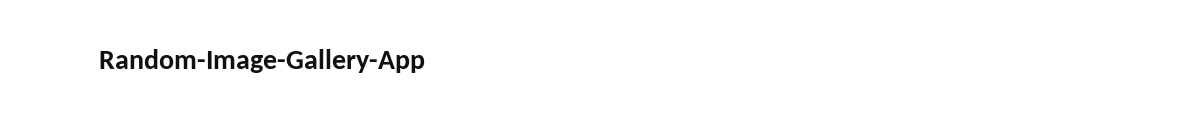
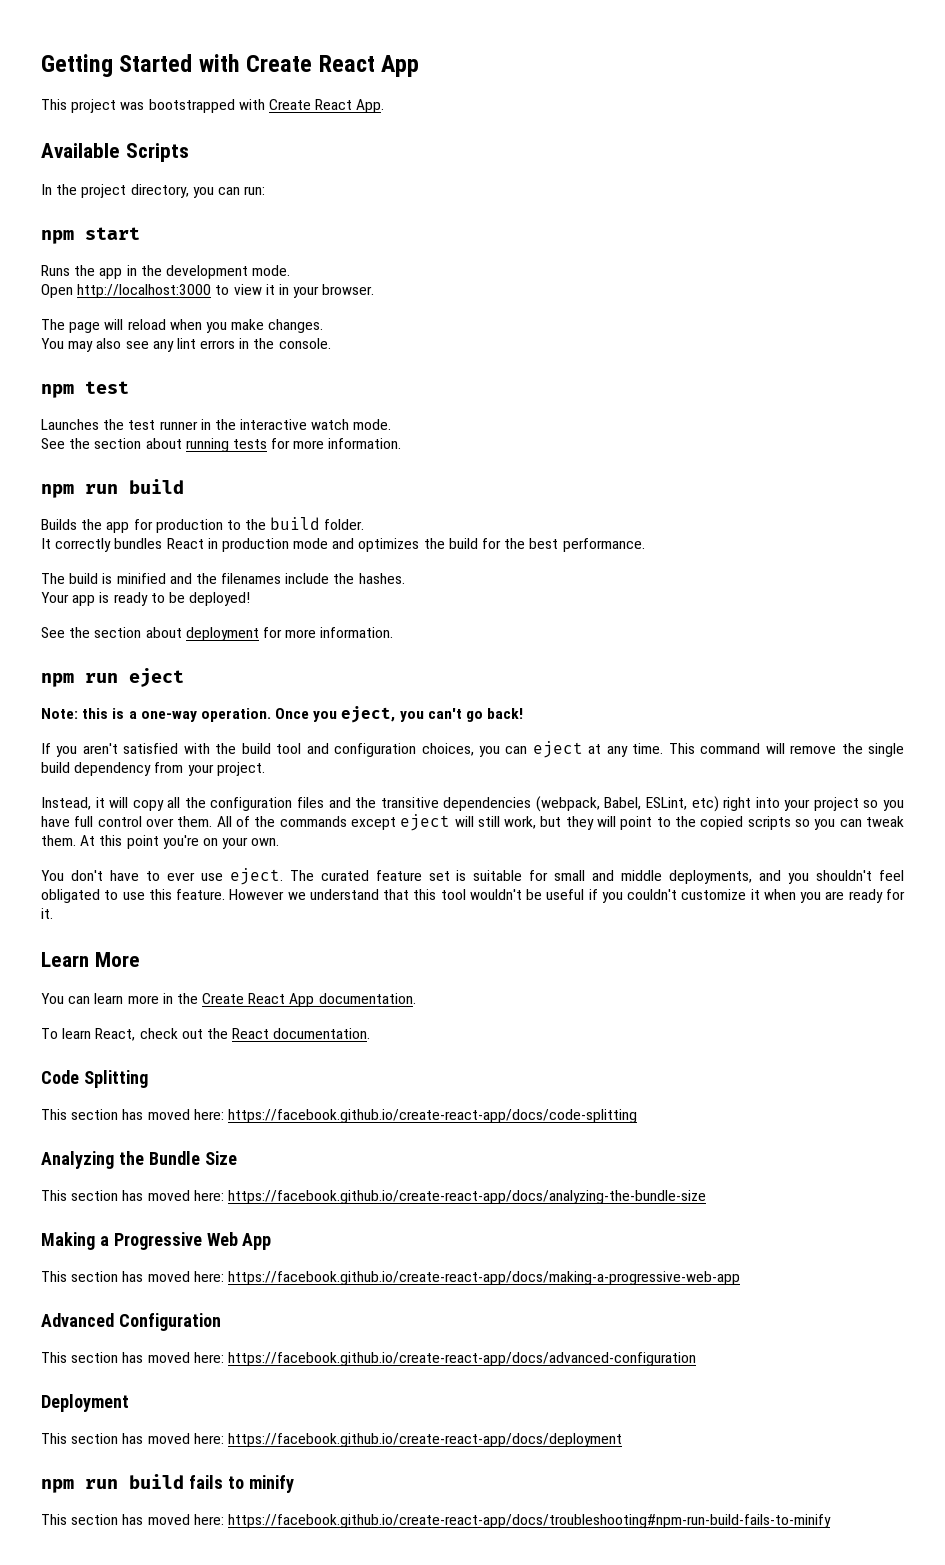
[99,49,425,73] Random-Image-Gallery-App -> [41,54,420,77] [41,99,385,113] [41,143,189,162] [41,184,266,198] [41,227,140,244] [41,265,291,279] [41,284,375,298] [41,319,324,333] [41,338,331,352] [41,381,129,398] [41,419,392,430] [41,438,402,452] [41,479,184,498] [41,517,365,533] [41,538,645,552] [41,573,405,584] [41,592,251,606] [41,627,394,641] [41,668,184,687] [41,706,524,723] [41,741,905,758] [41,762,265,776] [41,796,904,812] [41,814,905,831] [41,835,280,849] [41,868,905,885] [41,889,905,903] [41,908,53,919] [41,952,140,967] [41,993,416,1007] [41,1028,371,1041] [41,1070,148,1088] [41,1109,637,1123] [41,1151,237,1169] [41,1190,706,1204] [41,1232,272,1250] [41,1271,740,1285] [41,1313,221,1331] [41,1352,696,1366] [41,1394,129,1412] [41,1433,622,1447] [41,1474,294,1493] [41,1514,831,1528] Getting Started with Create React App // This project was bootstrapped with Create React App. // Available Scripts // In the project directory, you can run: // npm start // Runs the app in the development mode. // Open http://localhost:3000 to view it in your browser. // The page will reload when you make changes. // You may also see any lint errors in the console. // npm test // Launches the test runner in the interactive watch mode. // See the section about running tests for more information. // npm run build // Builds the app for production to the build folder. // It correctly bundles React in production mode and optimizes the build for the best performance. // The build is minified and the filenames include the hashes. // Your app is ready to be deployed! // See the section about deployment for more information. // npm run eject // Note: this is a one-way operation. Once you eject, you can't go back! // If you aren't satisfied with the build tool and configuration choices, you can eject at any time. This command will remove the single build dependency from your project. // Instead, it will copy all the configuration files and the transitive dependencies (webpack, Babel, ESLint, etc) right into your project so you have full control over them. All of the commands except eject will still work, but they will point to the copied scripts so you can tweak them. At this point you're on your own. // You don't have to ever use eject. The curated feature set is suitable for small and middle deployments, and you shouldn't feel obligated to use this feature. However we understand that this tool wouldn't be useful if you couldn't customize it when you are ready for it. // Learn More // You can learn more in the Create React App documentation. // To learn React, check out the React documentation. // Code Splitting // This section has moved here: https://facebook.github.io/create-react-app/docs/code-splitting // Analyzing the Bundle Size // This section has moved here: https://facebook.github.io/create-react-app/docs/analyzing-the-bundle-size // Making a Progressive Web App // This section has moved here: https://facebook.github.io/create-react-app/docs/making-a-progressive-web-app // Advanced Configuration // This section has moved here: https://facebook.github.io/create-react-app/docs/advanced-configuration // Deployment // This section has moved here: https://facebook.github.io/create-react-app/docs/deployment // npm run build fails to minify // This section has moved here: https://facebook.github.io/create-react-app/docs/troubleshooting#npm-run-build-fails-to-minify

